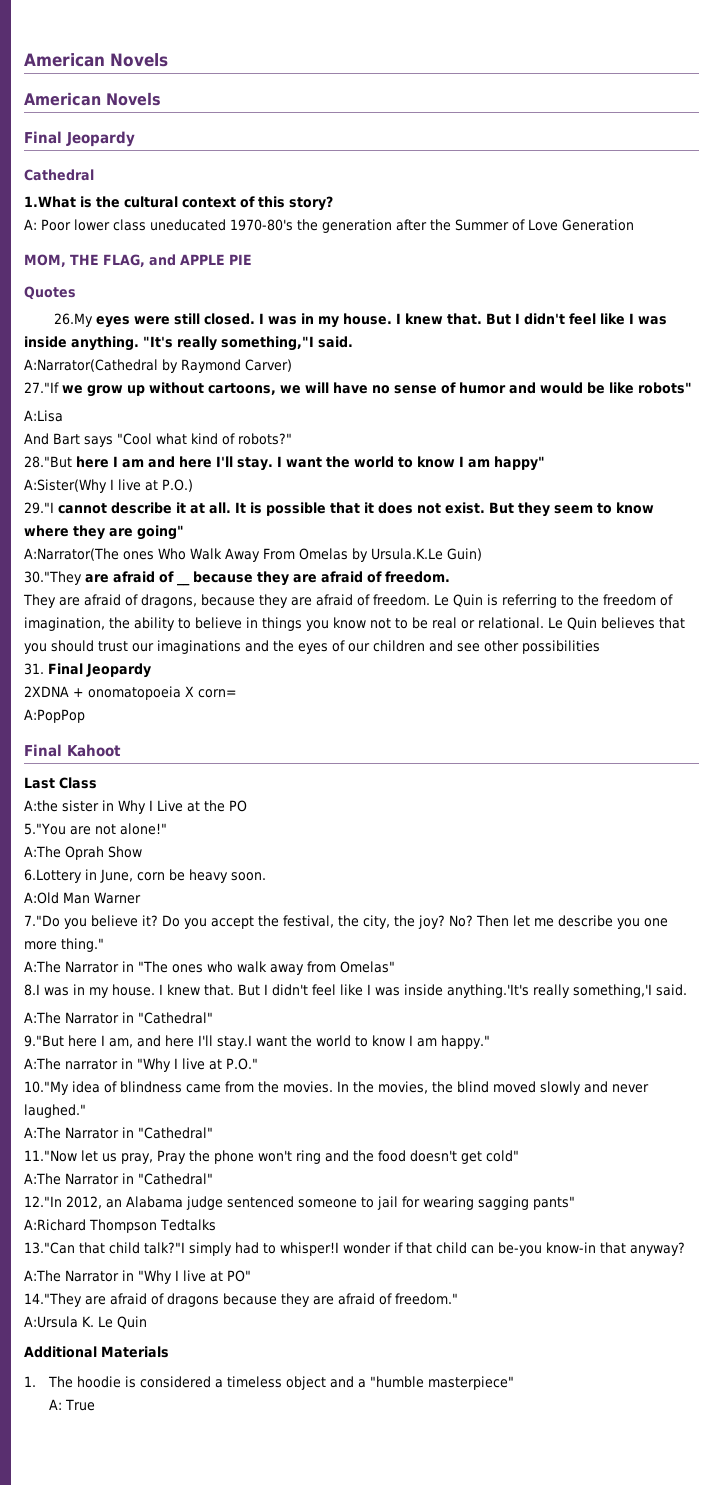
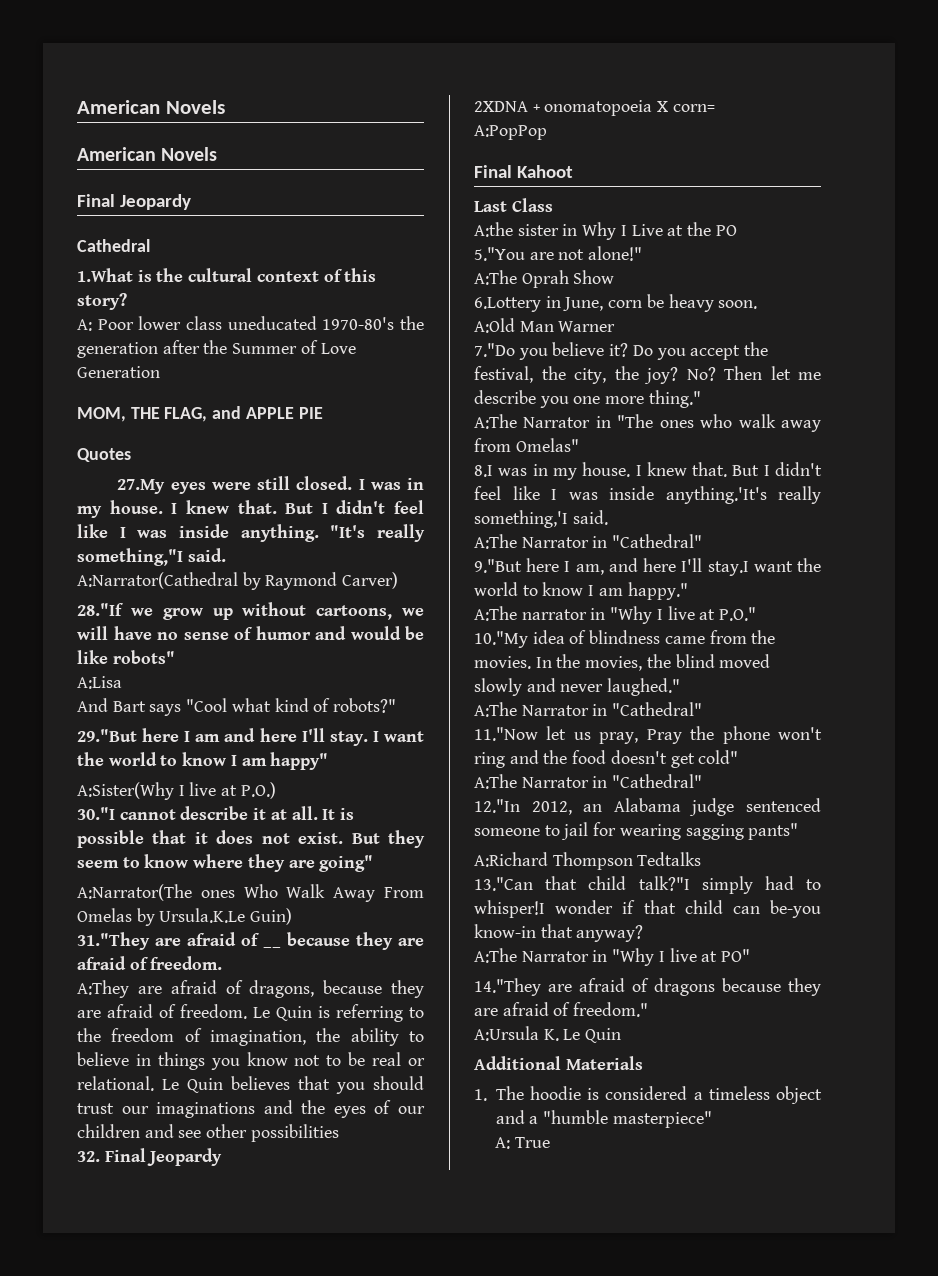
[54,313,94,327] 26.My -> [117,479,166,494] 27.My
[24,382,59,393] 27."If -> [77,603,124,616] 28."If
[24,456,72,468] 28."But -> [77,729,137,742] 29."But
[24,502,54,514] 29."I -> [77,807,115,820] 30."I
[24,571,82,585] 30."They -> [77,932,150,950] 31."They
[23,594,56,608] They -> [77,980,129,998] A:They
[24,663,44,675] 31. -> [77,1151,100,1162] 32.

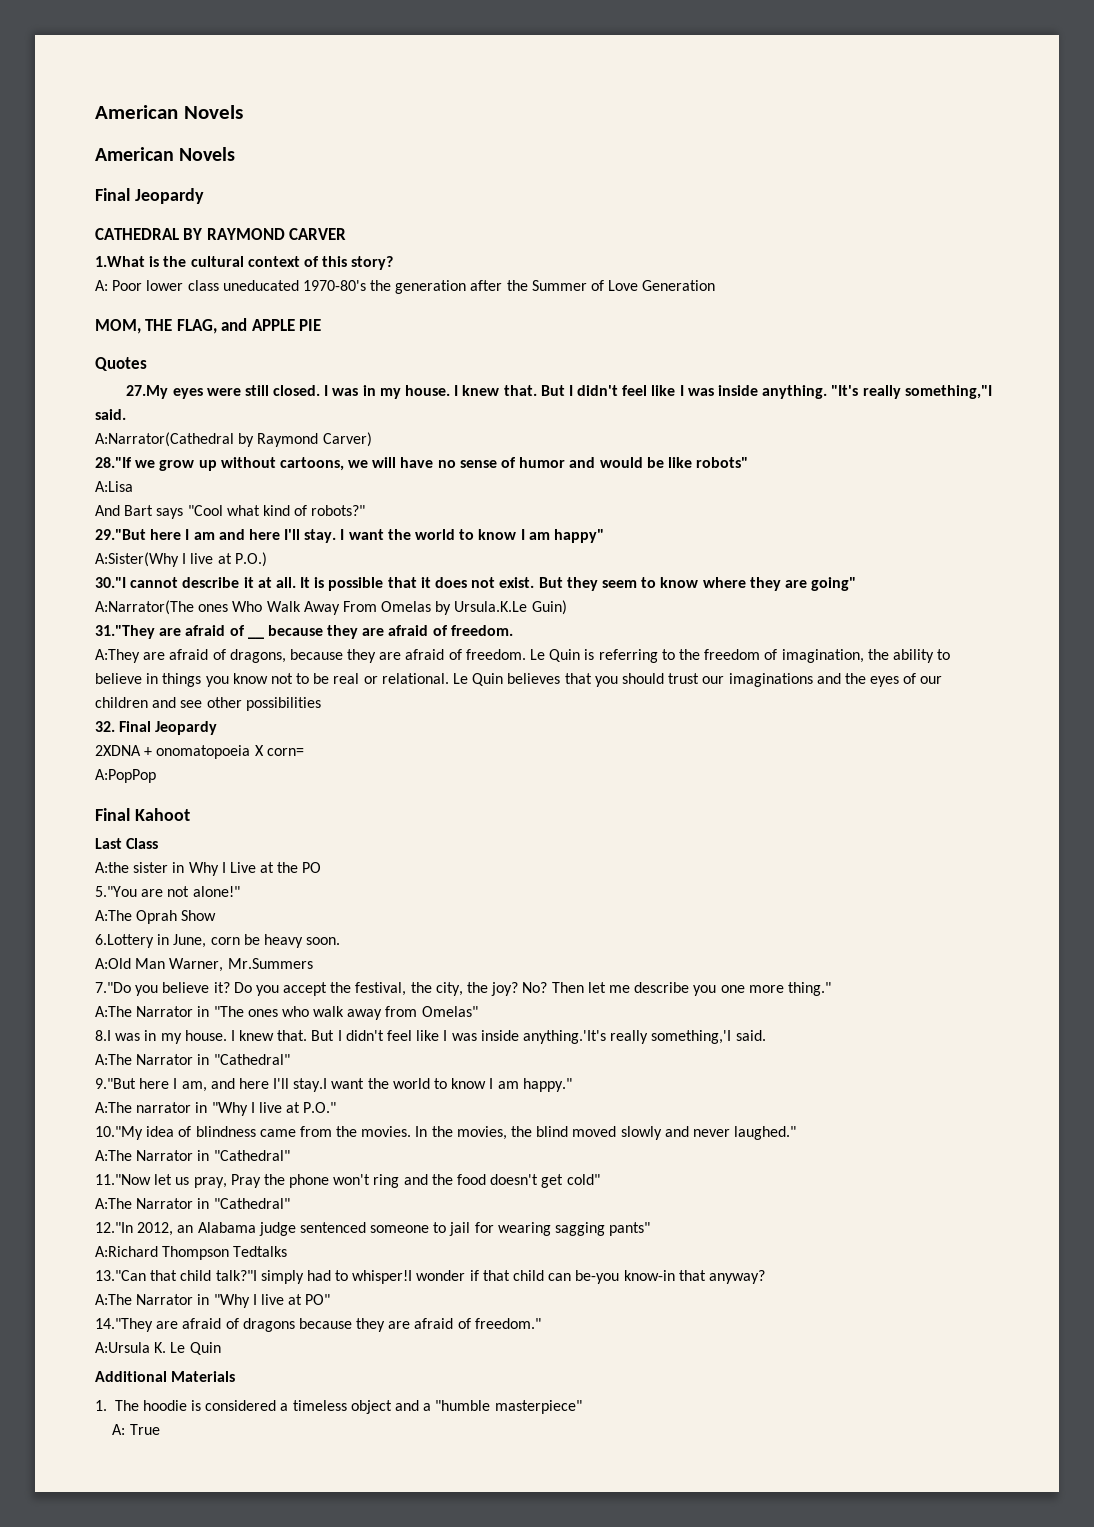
[77,239,150,252] Cathedral -> [95,228,347,240] CATHEDRAL BY RAYMOND CARVER
[558,321,616,332] Warner -> [169,958,313,972] Warner, Mr.Summers

